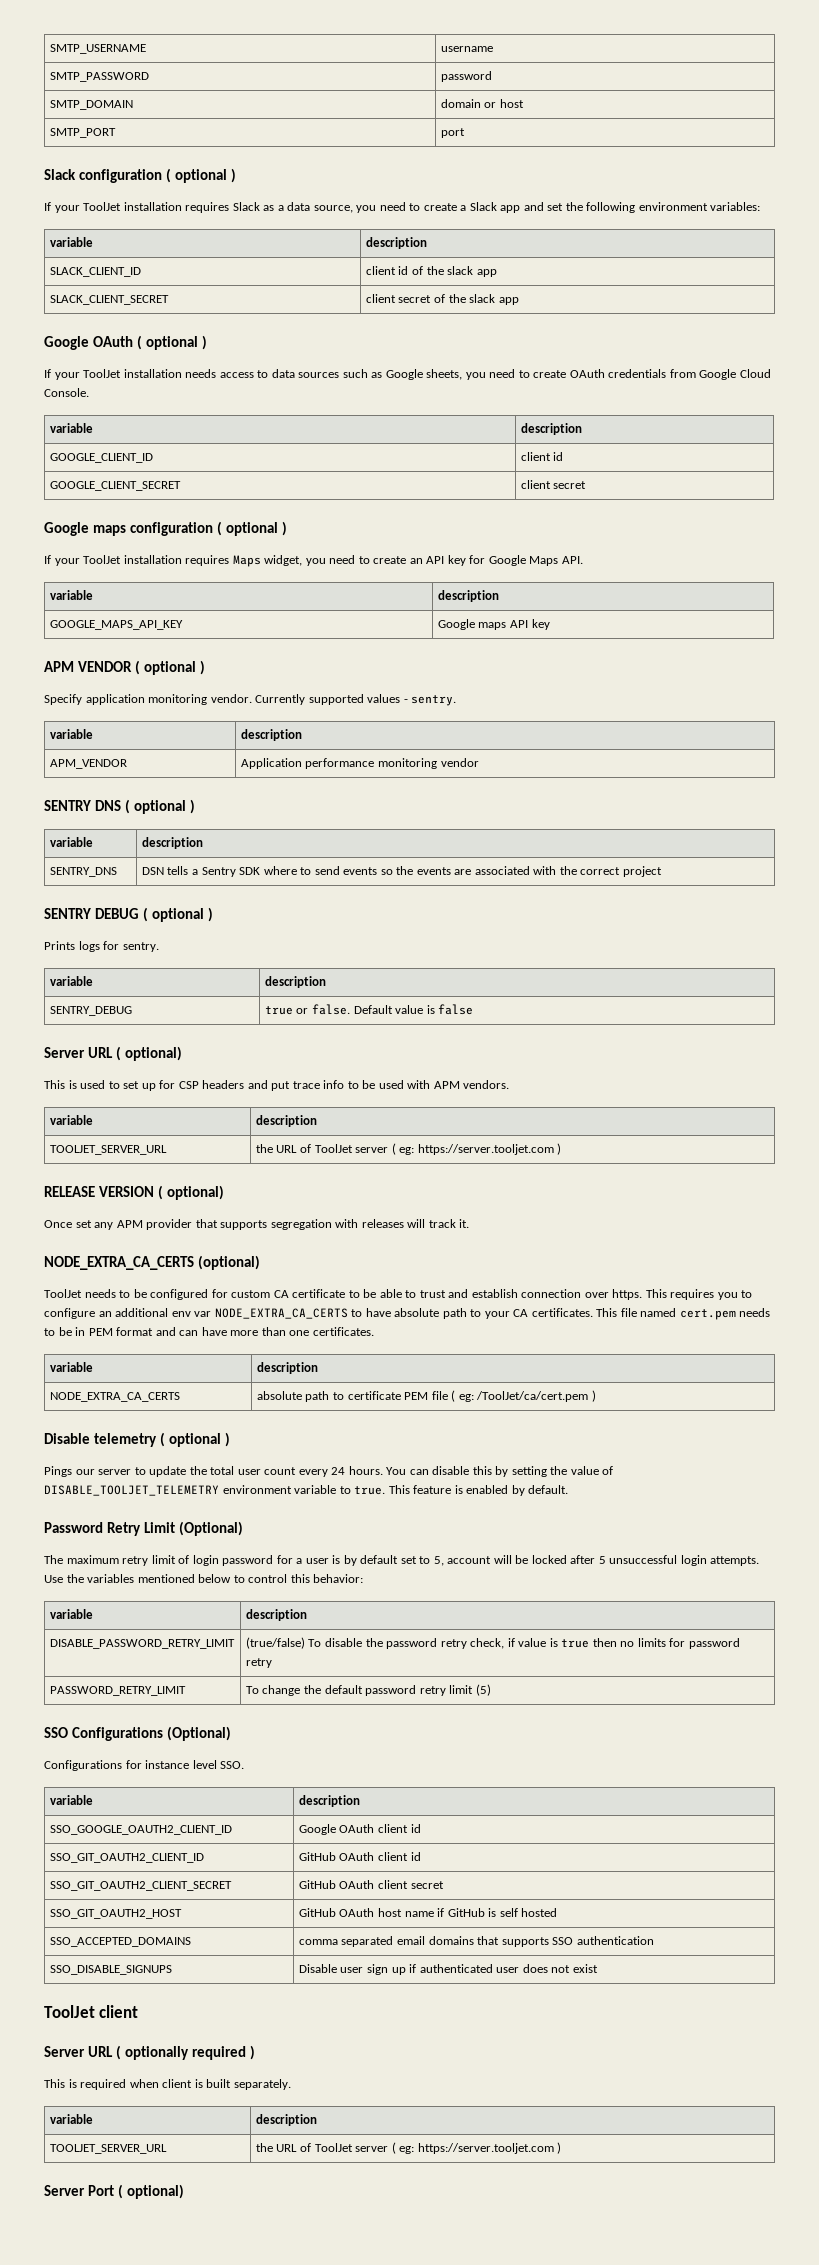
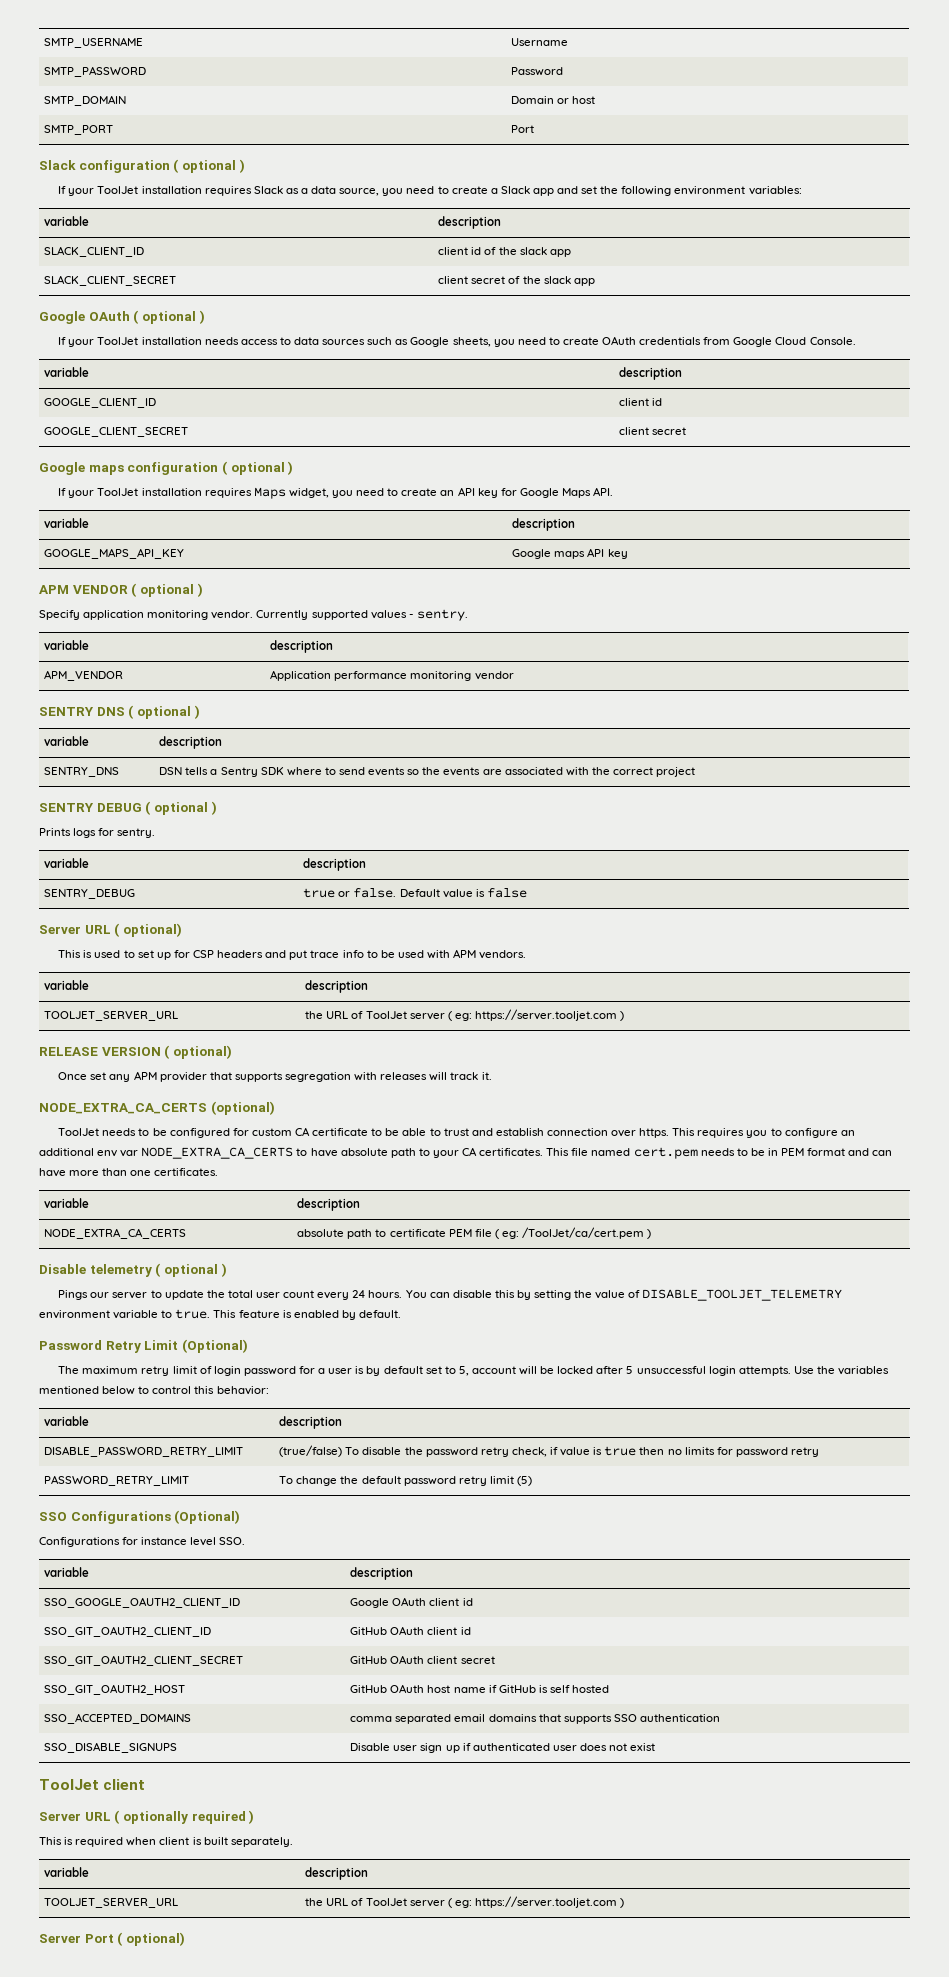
[440,46,493,52] username -> [511,38,569,46] Username
[440,71,492,82] password -> [511,67,564,76] Password
[440,99,481,108] domain -> [511,96,555,104] Domain
[440,128,465,138] port -> [511,125,535,133] Port

